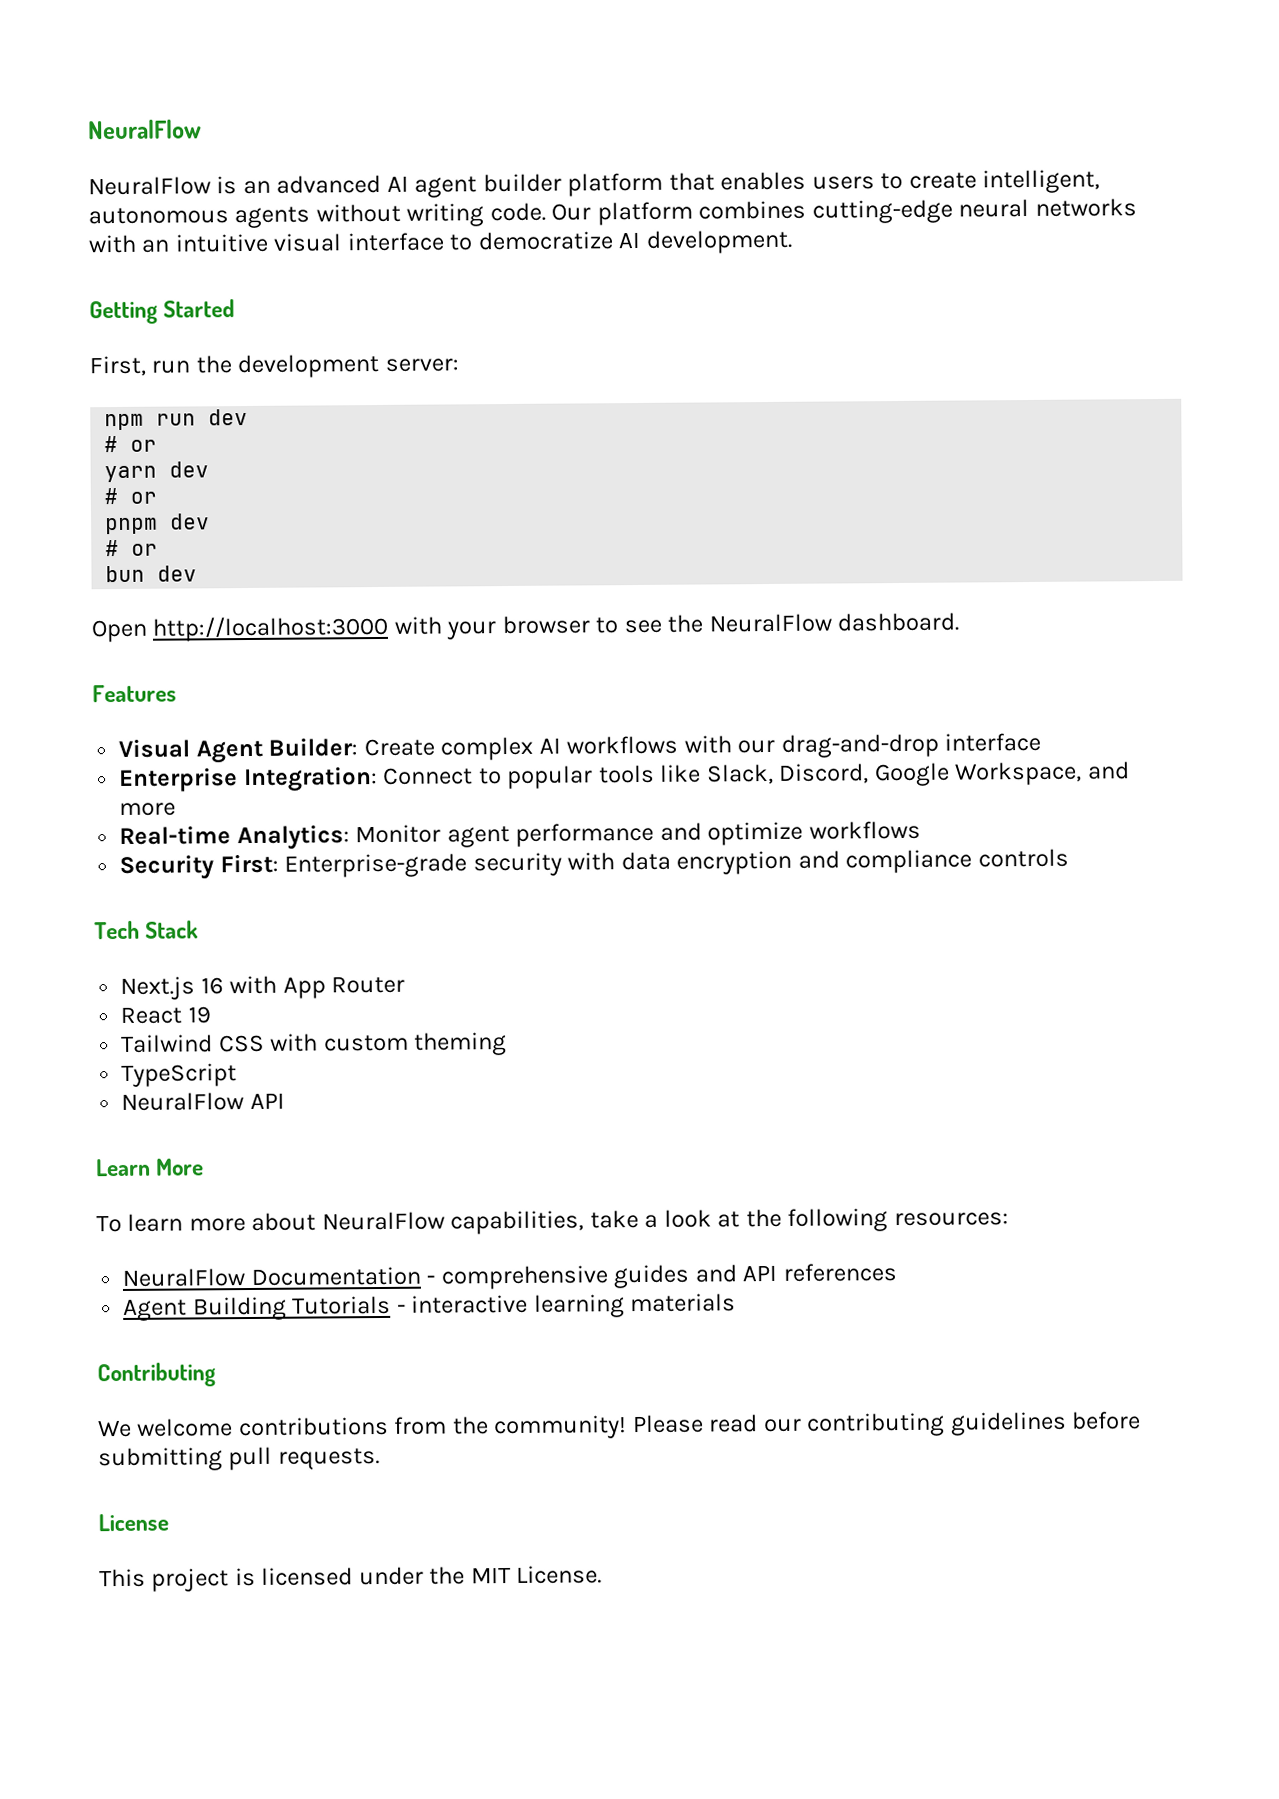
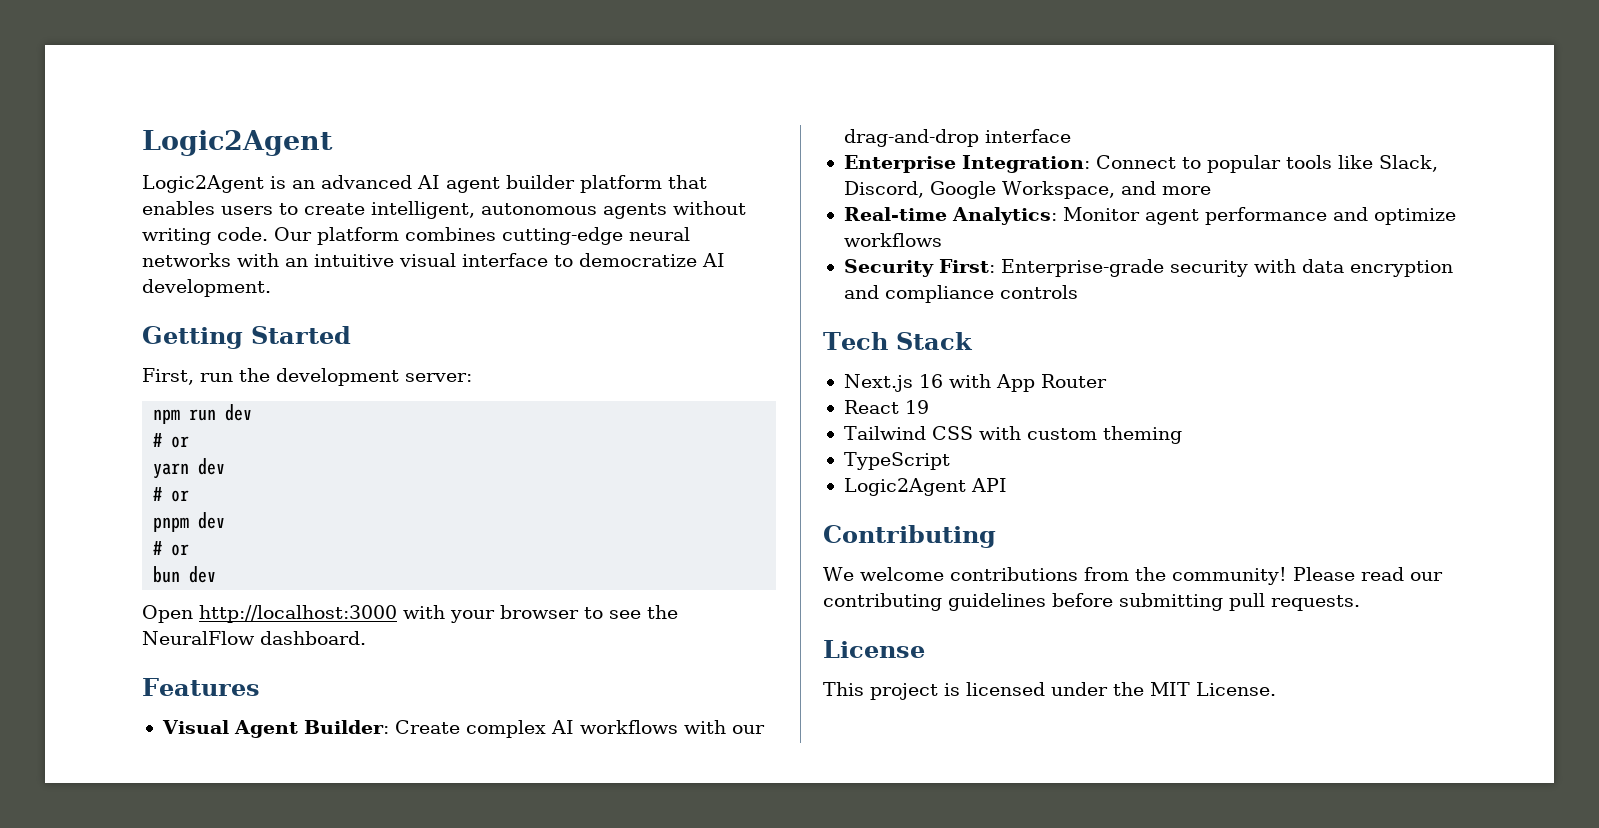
[87,119,202,140] [88,176,211,196] NeuralFlow // NeuralFlow -> [142,130,333,156] [142,175,264,193] Logic2Agent // Logic2Agent
[121,1092,285,1111] [95,1158,205,1177] [96,1208,1009,1235] [122,1263,897,1290] [123,1293,737,1321] NeuralFlow API // Learn More // To learn more about NeuralFlow capabilities, take a look at the following resources: // NeuralFlow Documentation - comprehensive guides and API references // Agent Building Tutorials - interactive learning materials -> [843,478,1007,496] Logic2Agent API

